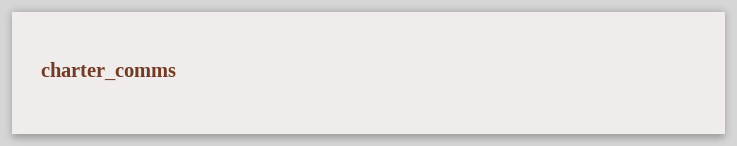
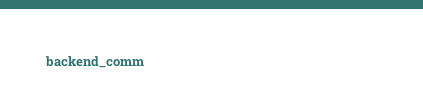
[41,62,176,81] charter_comms -> [45,56,144,68] backend_comm

